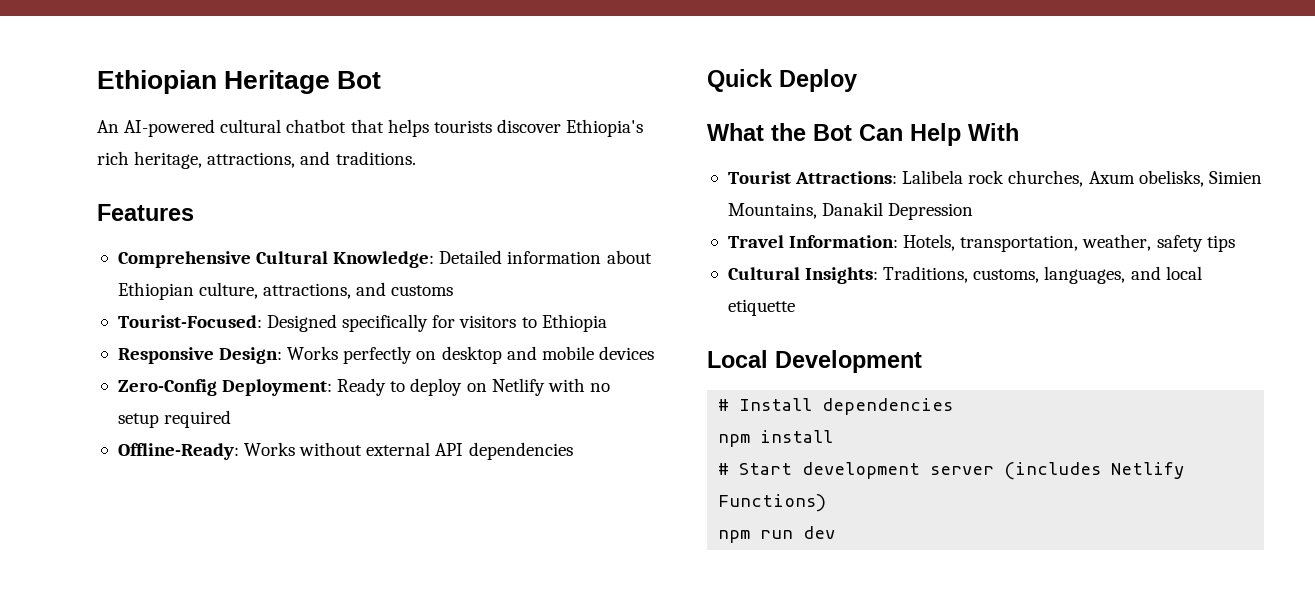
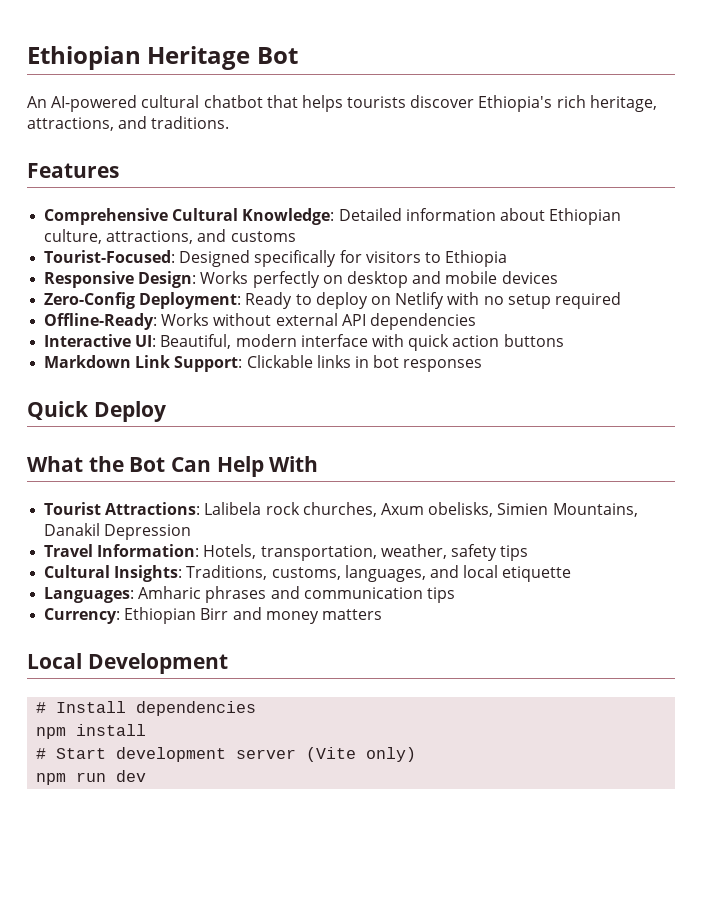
(573, 451) none -> [44,334,564,351] [44,355,483,372] // Interactive UI: Beautiful, modern interface with quick action buttons // Markdown Link Support: Clickable links in bot responses
(795, 307) none -> [44,586,455,603] [44,607,382,624] // Languages: Amharic phrases and communication tips // Currency: Ethiopian Birr and money matters
[1004,462,1185,480] [718,494,827,512] (includes Netlify Functions) -> [306,747,417,762] (Vite only)

